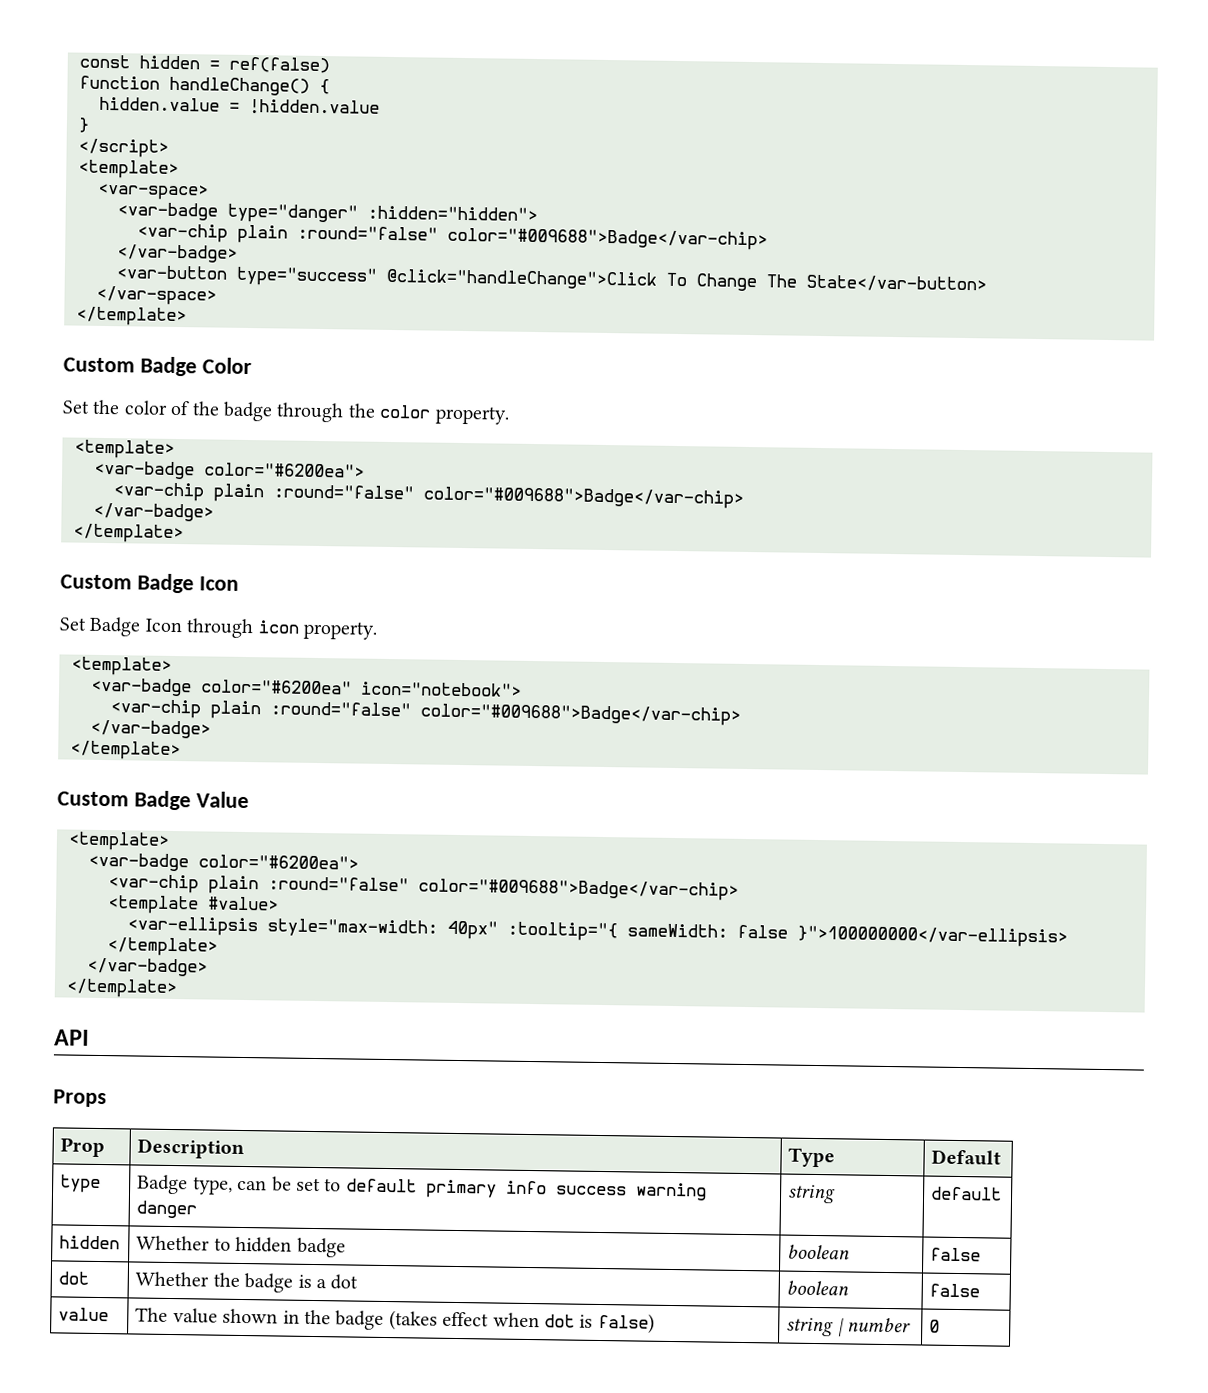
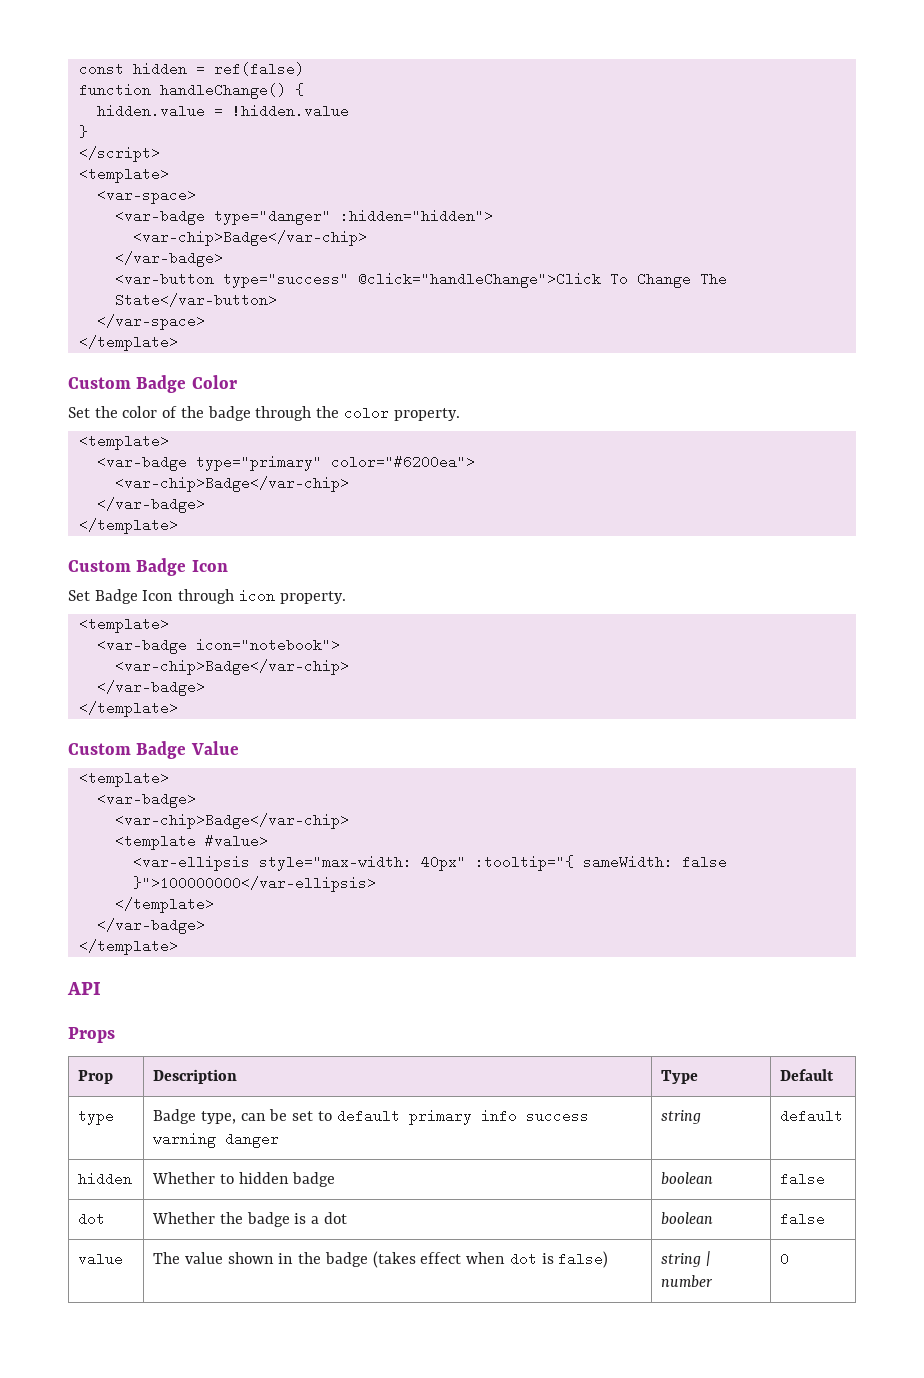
[137,223,768,251] <var-chip plain :round="false" color="#009688">Badge</var-chip> -> [132,230,367,246] <var-chip>Badge</var-chip>
[204,462,365,478] [113,482,744,509] color="#6200ea"> // <var-chip plain :round="false" color="#009688">Badge</var-chip> -> [195,455,475,471] [114,476,349,492] type="primary" color="#6200ea"> // <var-chip>Badge</var-chip>
[201,679,352,695] color="#6200ea" -> (187, 646) none
[110,699,741,726] <var-chip plain :round="false" color="#009688">Badge</var-chip> -> [114,659,349,675] <var-chip>Badge</var-chip>
[88,852,359,872] [108,874,739,901] <var-badge color="#6200ea"> // <var-chip plain :round="false" color="#009688">Badge</var-chip> -> [96,792,196,808] [114,813,349,829] <var-badge> // <var-chip>Badge</var-chip>

